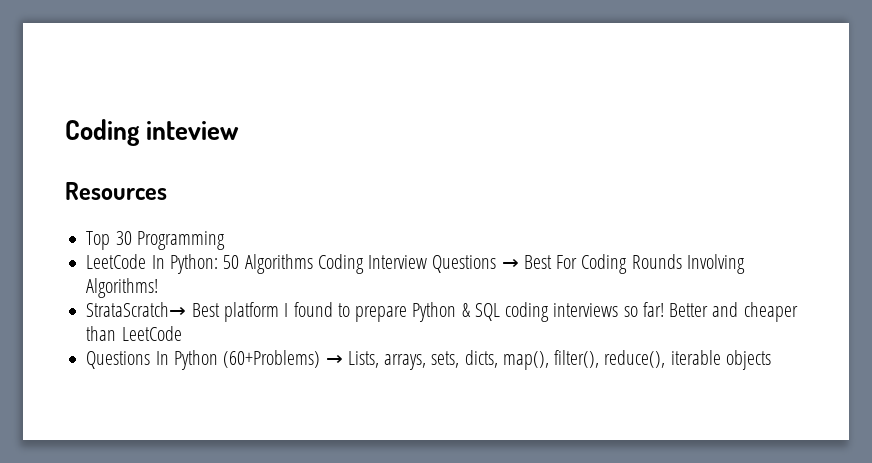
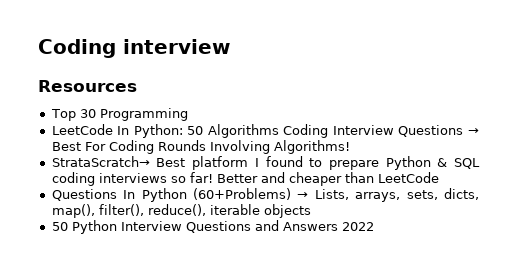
[65,119,240,146] Coding inteview -> [38,39,230,58] Coding interview
(771, 360) none -> [51,220,374,234] // 50 Python Interview Questions and Answers 2022

